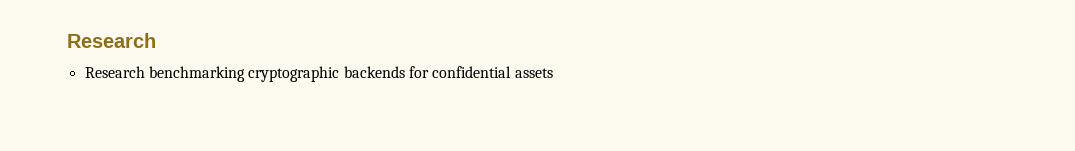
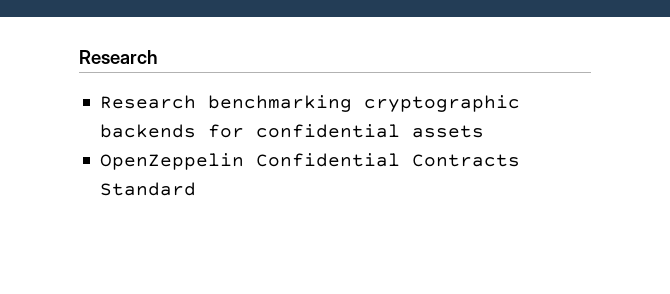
(553, 73) none -> [100,153,521,170] [100,182,197,196] // OpenZeppelin Confidential Contracts Standard

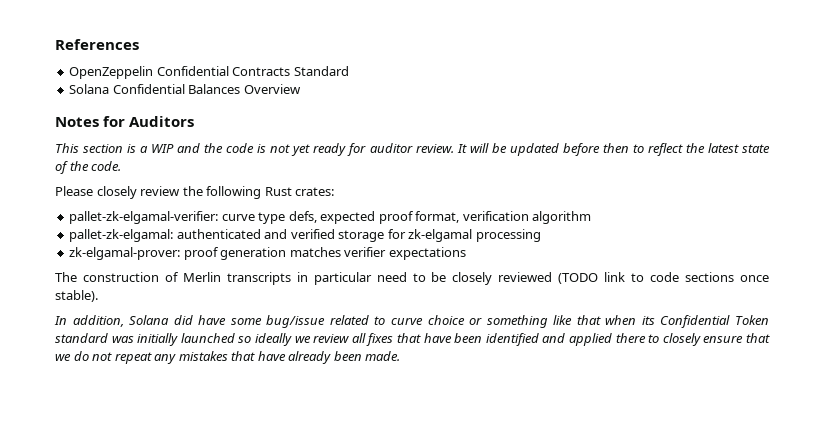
[79,50,158,64] [100,95,521,112] [100,124,485,138] [100,153,521,170] [100,182,197,196] Research // Research benchmarking cryptographic backends for confidential assets // OpenZeppelin Confidential Contracts Standard -> [55,39,139,50] [69,66,349,79] [69,84,301,94] [55,116,195,127] [55,143,770,156] [55,161,122,174] [55,186,335,199] [69,211,592,224] [69,229,541,242] [69,247,466,260] [55,272,770,285] [55,290,98,302] [54,315,769,328] [55,333,771,346] [55,351,401,364] References // OpenZeppelin Confidential Contracts Standard // Solana Confidential Balances Overview // Notes for Auditors // This section is a WIP and the code is not yet ready for auditor review. It will be updated before then to reflect the latest state of the code. // Please closely review the following Rust crates: // pallet-zk-elgamal-verifier: curve type defs, expected proof format, verification algorithm // pallet-zk-elgamal: authenticated and verified storage for zk-elgamal processing // zk-elgamal-prover: proof generation matches verifier expectations // The construction of Merlin transcripts in particular need to be closely reviewed (TODO link to code sections once stable). // In addition, Solana did have some bug/issue related to curve choice or something like that when its Confidential Token standard was initially launched so ideally we review all fixes that have been identified and applied there to closely ensure that we do not repeat any mistakes that have already been made.

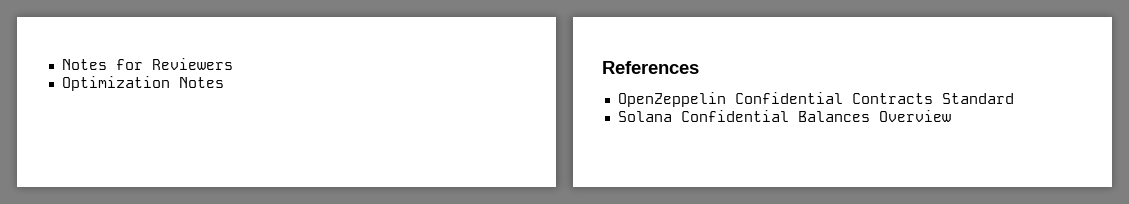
(55, 44) none -> [61,58,233,70] [61,76,224,91] Notes for Reviewers // Optimization Notes //
[55,116,195,127] [55,143,770,156] [55,161,122,174] [55,186,335,199] [69,211,592,224] [69,229,541,242] [69,247,466,260] [55,272,770,285] [55,290,98,302] [54,315,769,328] [55,333,771,346] [55,351,401,364] // Notes for Auditors // This section is a WIP and the code is not yet ready for auditor review. It will be updated before then to reflect the latest state of the code. // Please closely review the following Rust crates: // pallet-zk-elgamal-verifier: curve type defs, expected proof format, verification algorithm // pallet-zk-elgamal: authenticated and verified storage for zk-elgamal processing // zk-elgamal-prover: proof generation matches verifier expectations // The construction of Merlin transcripts in particular need to be closely reviewed (TODO link to code sections once stable). // In addition, Solana did have some bug/issue related to curve choice or something like that when its Confidential Token standard was initially launched so ideally we review all fixes that have been identified and applied there to closely ensure that we do not repeat any mistakes that have already been made. -> (951, 116) none

